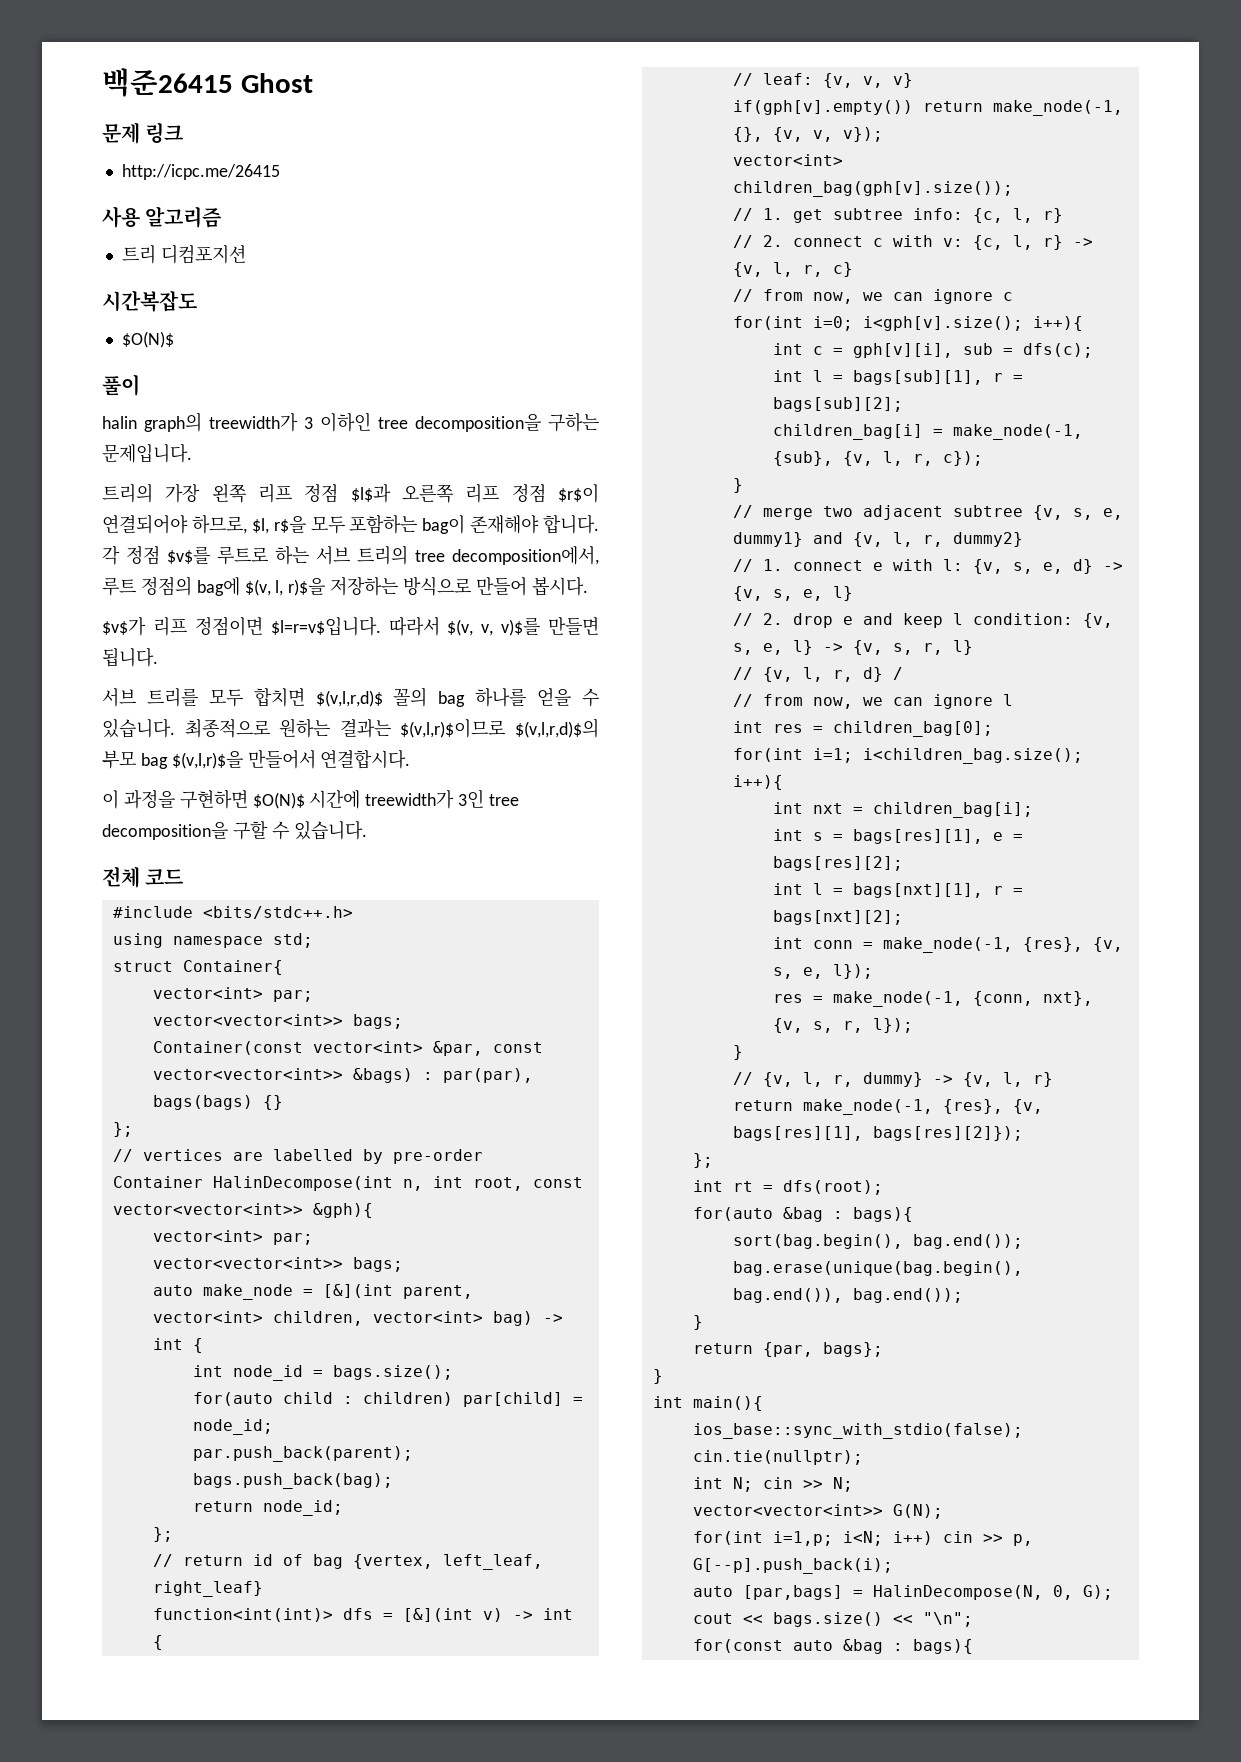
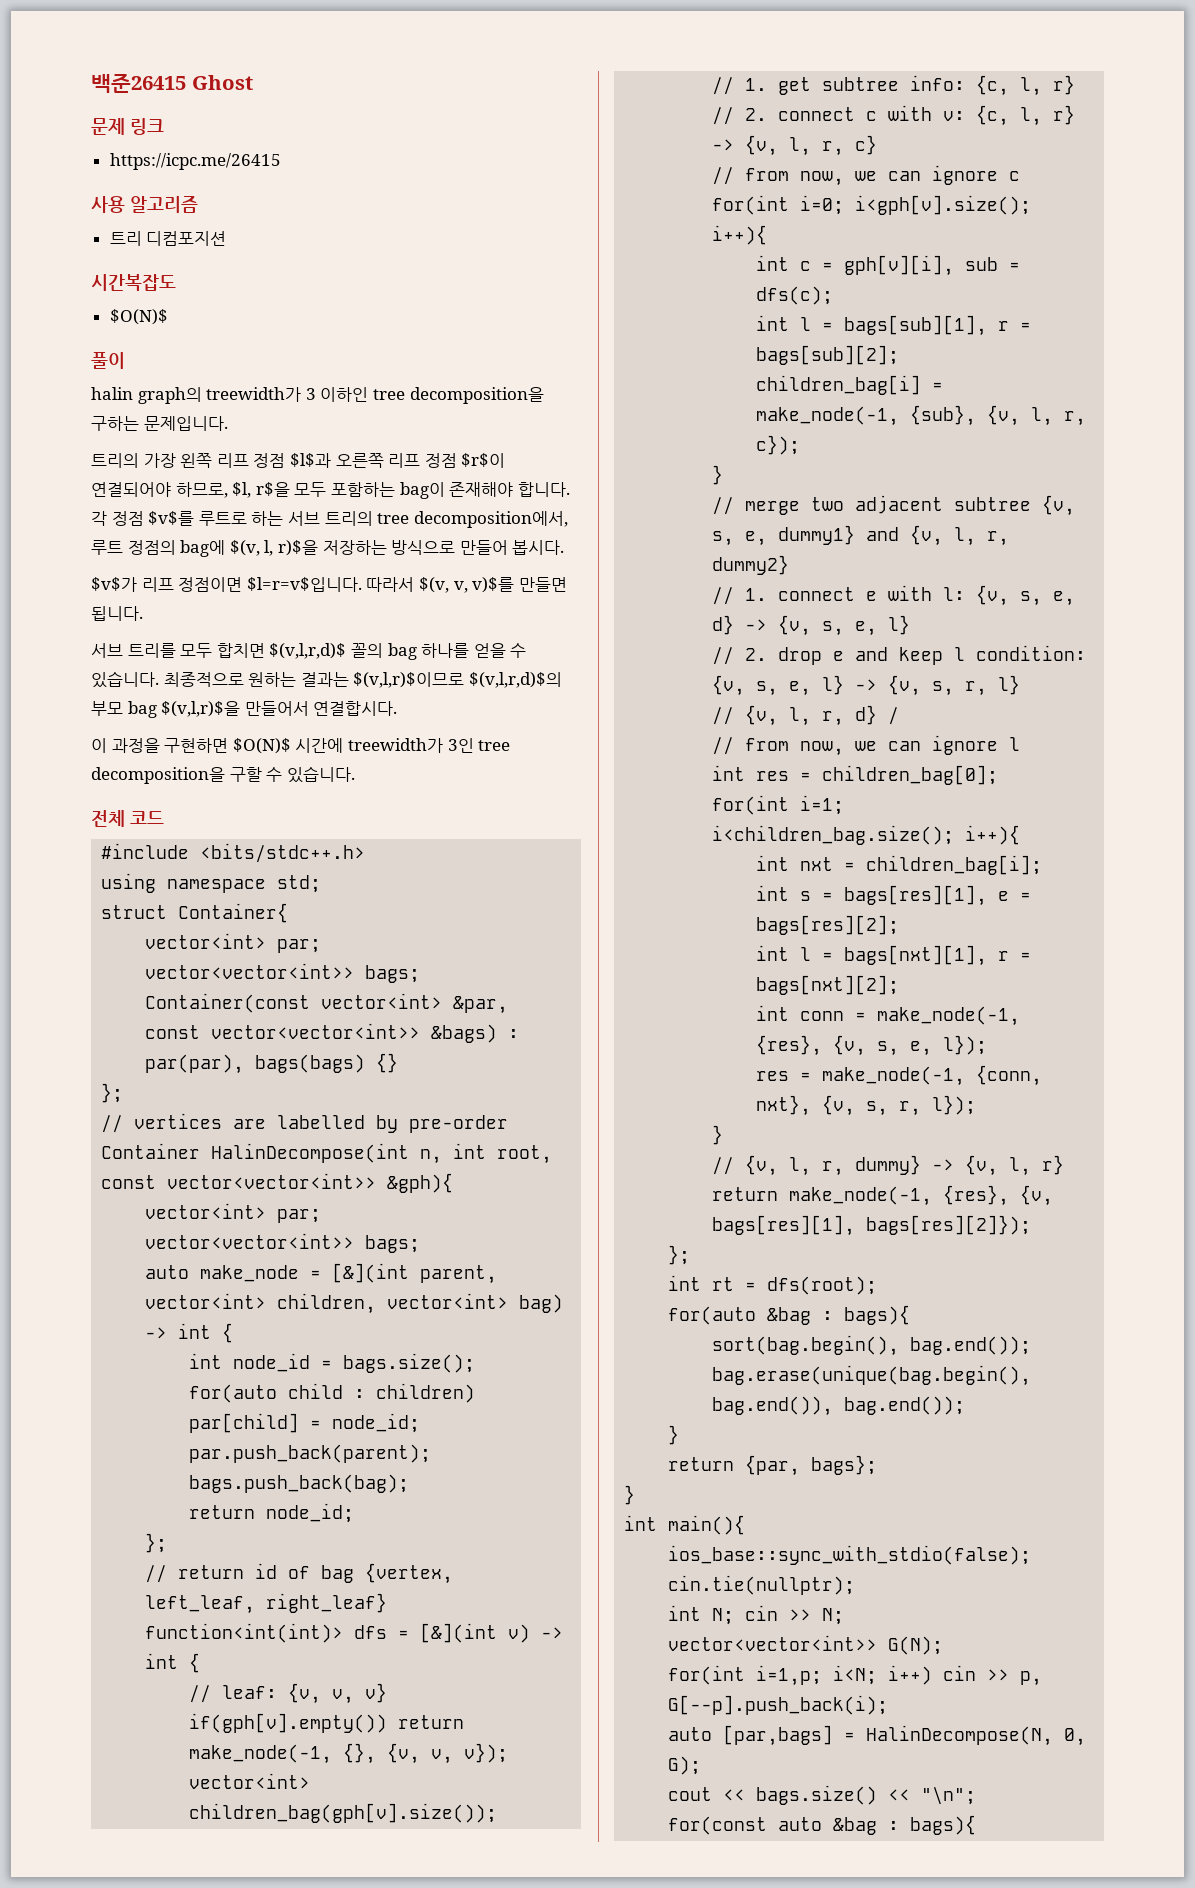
[121,164,280,180] http://icpc.me/26415 -> [109,153,281,170] https://icpc.me/26415

